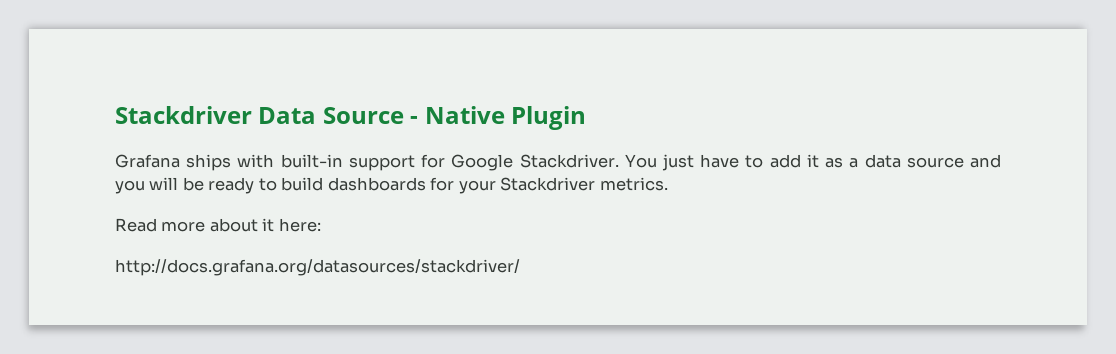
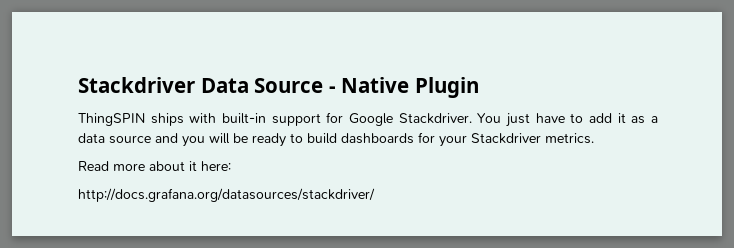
[115,154,180,168] Grafana -> [78,113,145,126] ThingSPIN

